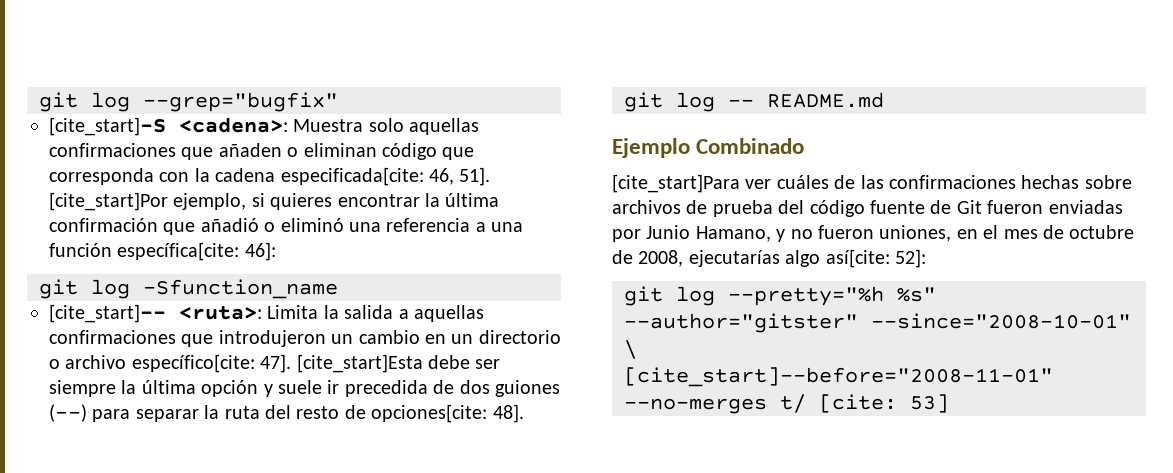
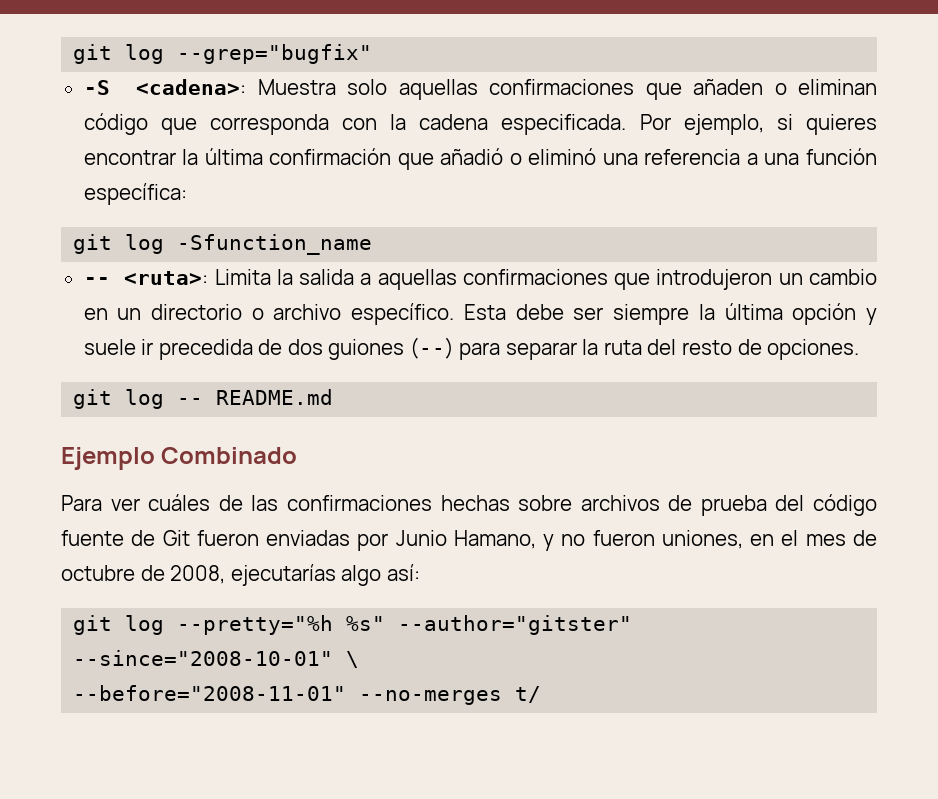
[49,117,166,136] [cite_start]-S -> [83,80,110,95] -S
[280,167,491,186] [49,192,168,211] especificada[cite: 46, 51]. [cite_start]Por -> [501,114,671,135] especificada. Por
[117,242,276,261] específica[cite: 46]: -> [83,183,187,205] específica:
[49,304,166,323] [cite_start]-- -> [83,277,110,285] --
[131,354,423,373] específico[cite: 47]. [cite_start]Esta -> [351,303,506,325] específico. Esta
[371,404,524,423] opciones[cite: 48]. -> [767,339,860,360] opciones.
[612,174,740,193] [cite_start]Para -> [61,495,102,511] Para
[825,249,926,268] así[cite: 52]: -> [386,564,420,581] así:
[624,367,1053,387] [cite_start]--before="2008-11-01" -> [73,685,347,701] --before="2008-11-01"
[819,394,949,413] [cite: 53] -> (542, 694) none

